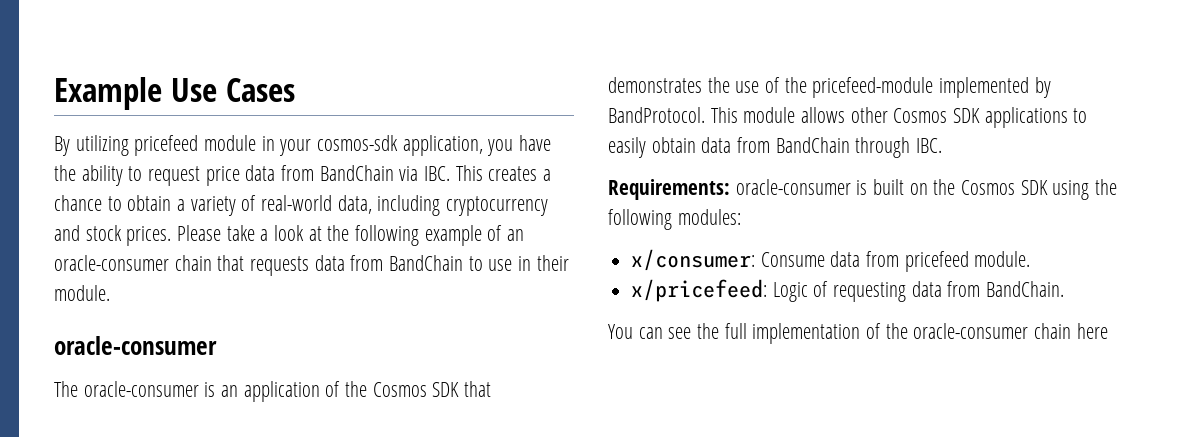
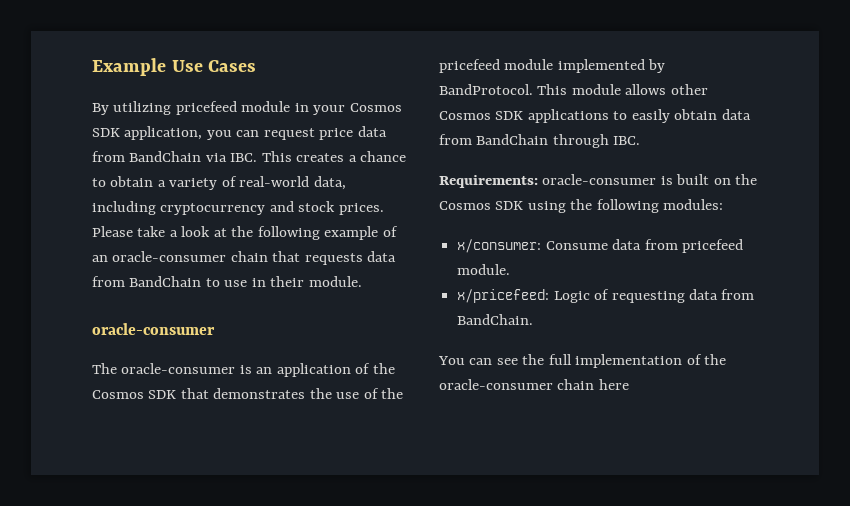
[317,135,552,156] [54,165,143,186] cosmos-sdk application, you have the ability to -> [349,103,402,112] [92,126,260,140] Cosmos SDK application, you can
[812,77,934,98] pricefeed-module -> [439,59,554,73] pricefeed module

